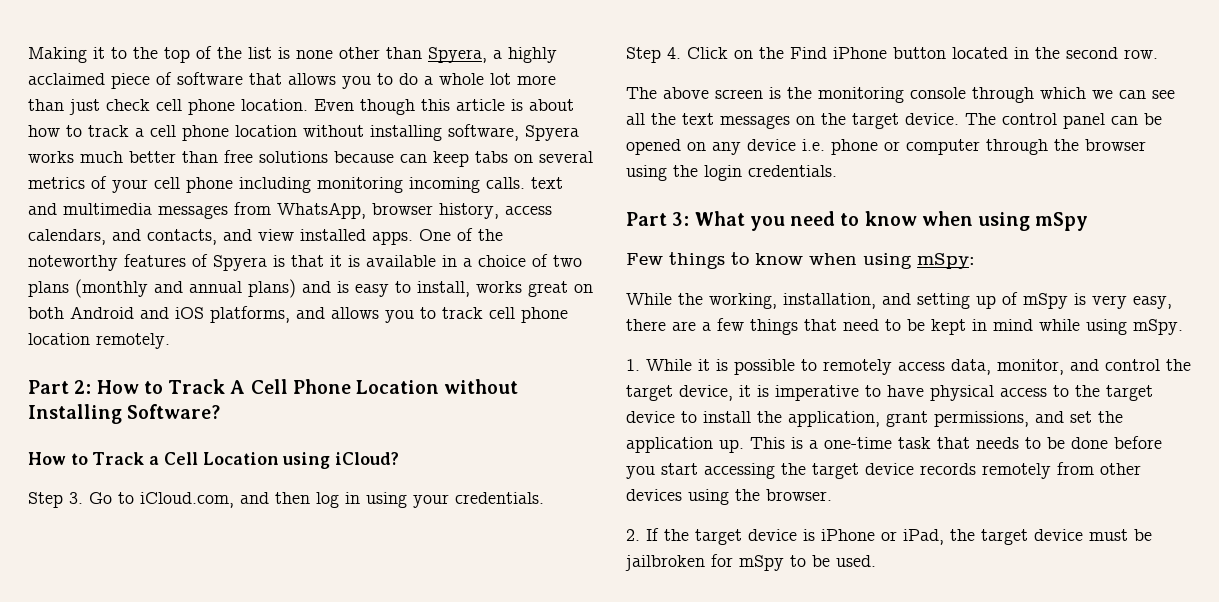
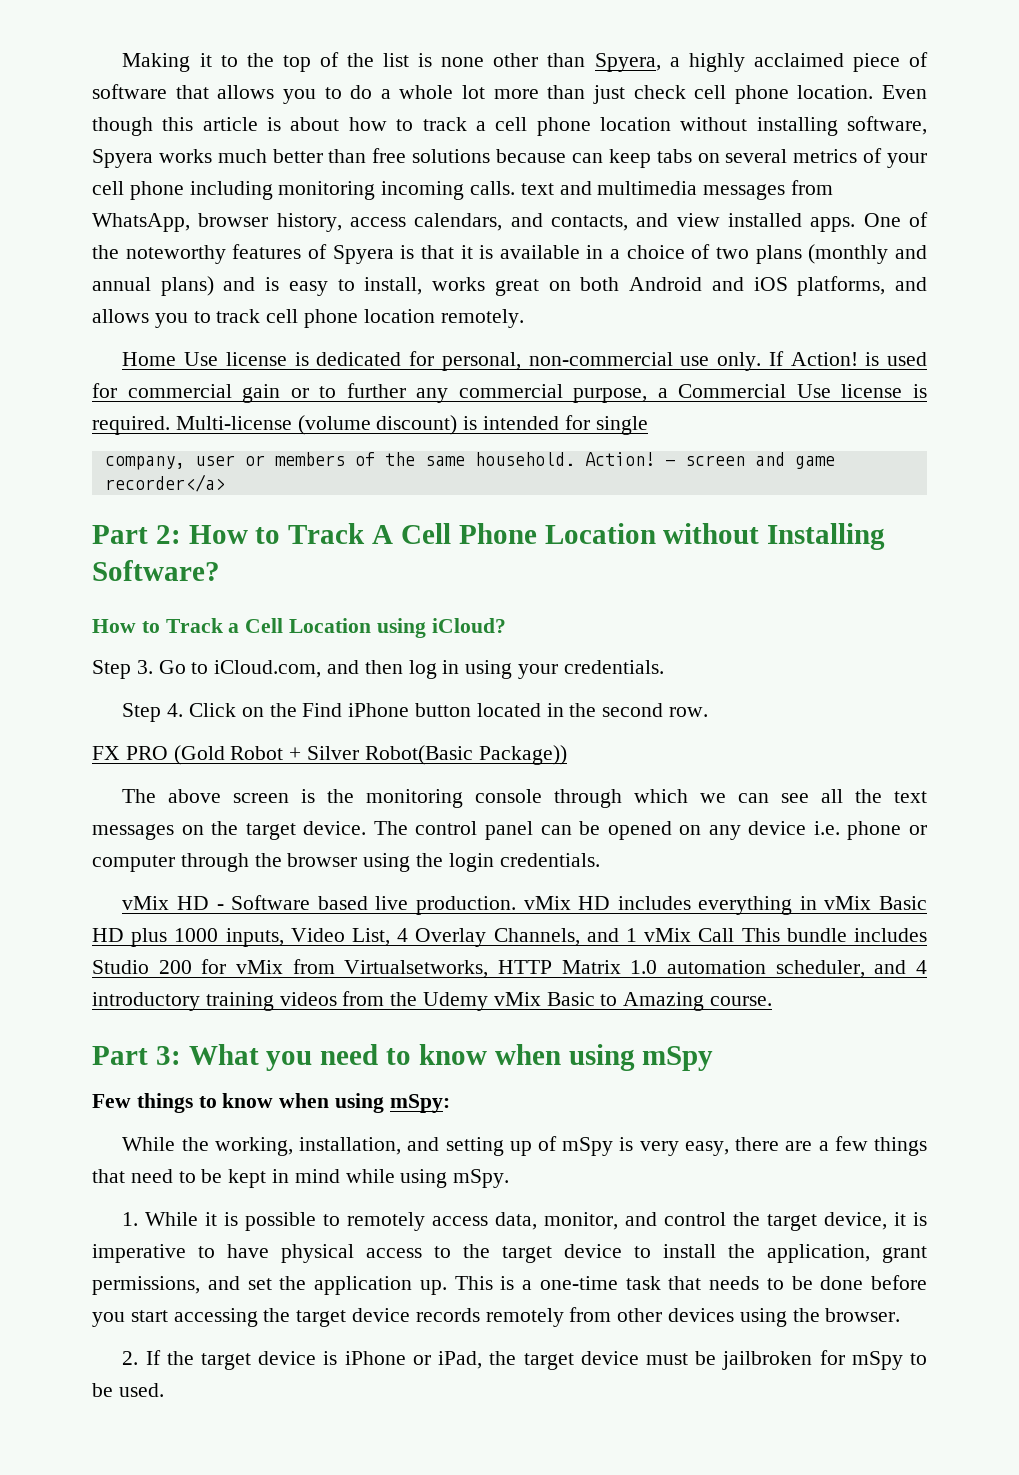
(170, 341) none -> [122,351,928,371] [92,383,928,403] [92,415,648,435] [104,452,835,470] [104,474,225,492] // Home Use license is dedicated for personal, non-commercial use only. If Action! is used for commercial gain or to further any commercial purpose, a Commercial Use license is required. Multi-license (volume discount) is intended for single // company, user or members of the same household. Action! - screen and game recorder</a>
(1158, 54) none -> [92,745,567,765] // FX PRO (Gold Robot + Silver Robot(Basic Package))
(837, 171) none -> [122,895,927,915] [92,928,928,947] [92,959,927,978] [92,991,773,1011] // vMix HD - Software based live production. vMix HD includes everything in vMix Basic HD plus 1000 inputs, Video List, 4 Overlay Channels, and 1 vMix Call This bundle includes Studio 200 for vMix from Virtualsetworks, HTTP Matrix 1.0 automation scheduler, and 4 introductory training videos from the Udemy vMix Basic to Amazing course.

